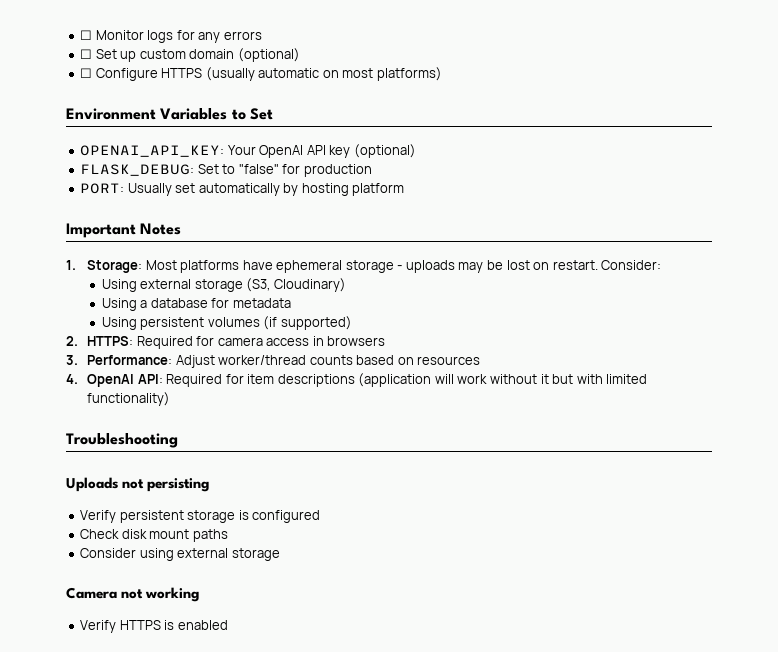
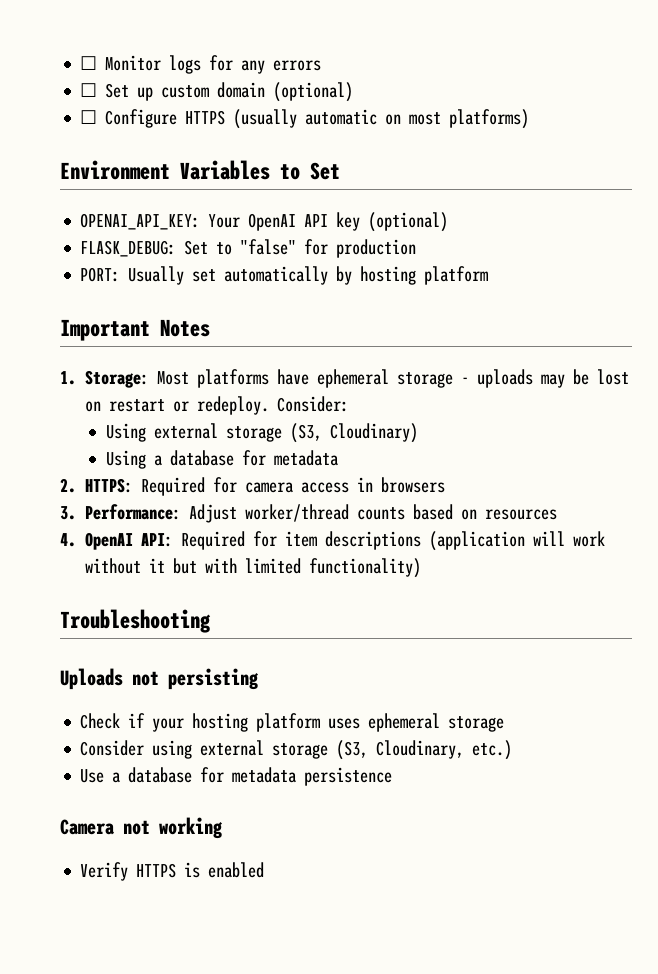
[552,260,598,270] restart. -> [109,396,270,415] restart or redeploy.
[101,316,352,330] // Using persistent volumes (if supported) -> (338, 458) none
[80,510,321,523] [80,529,228,542] [80,548,280,561] Verify persistent storage is configured // Check disk mount paths // Consider using external storage -> [80,713,505,732] [80,740,513,760] [80,767,393,786] Check if your hosting platform uses ephemeral storage // Consider using external storage (S3, Cloudinary, etc.) // Use a database for metadata persistence

